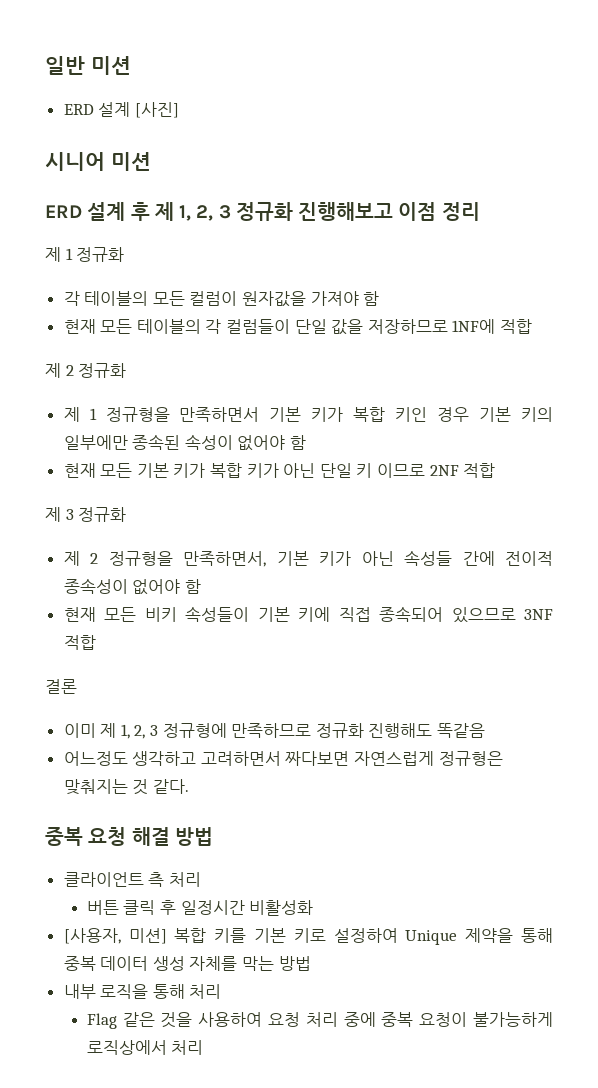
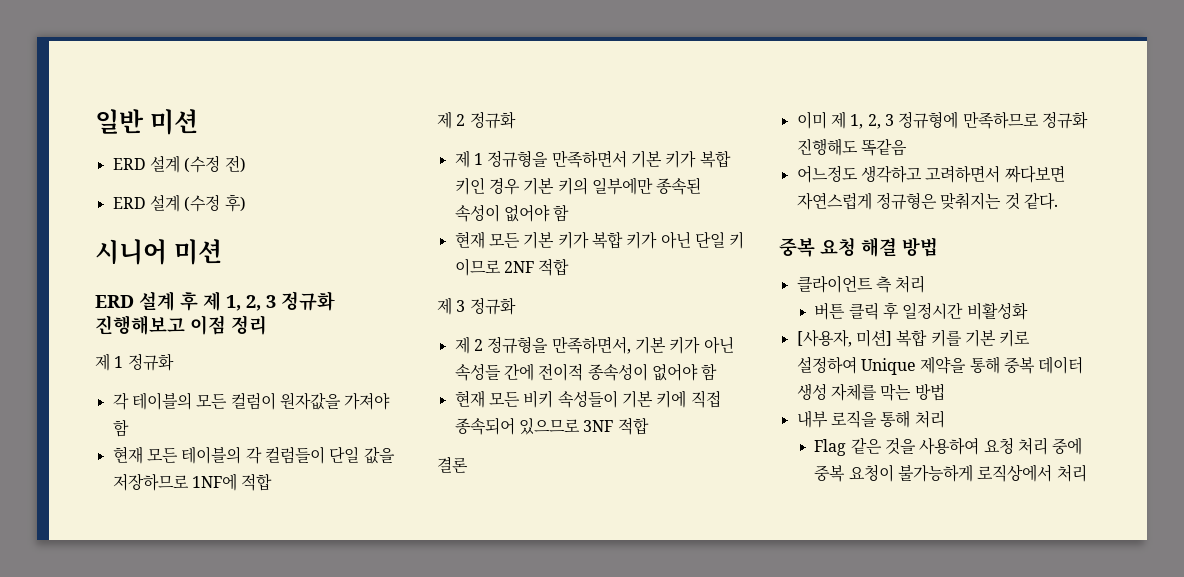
[134,102,179,118] [사진] -> [184,155,246,173] [112,194,246,212] (수정 전) // ERD 설계 (수정 후)

